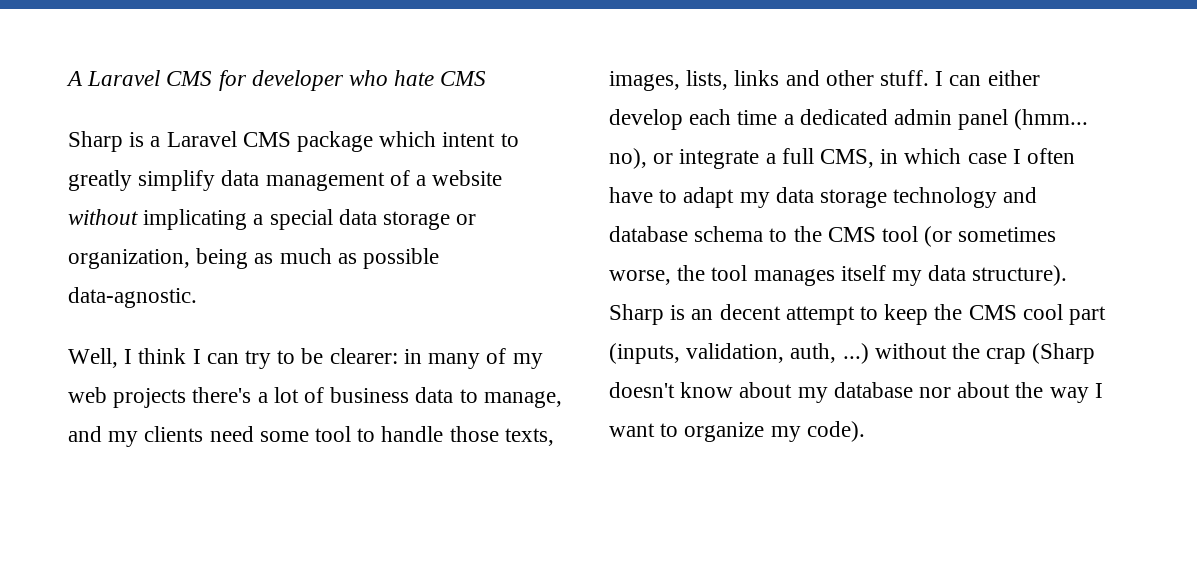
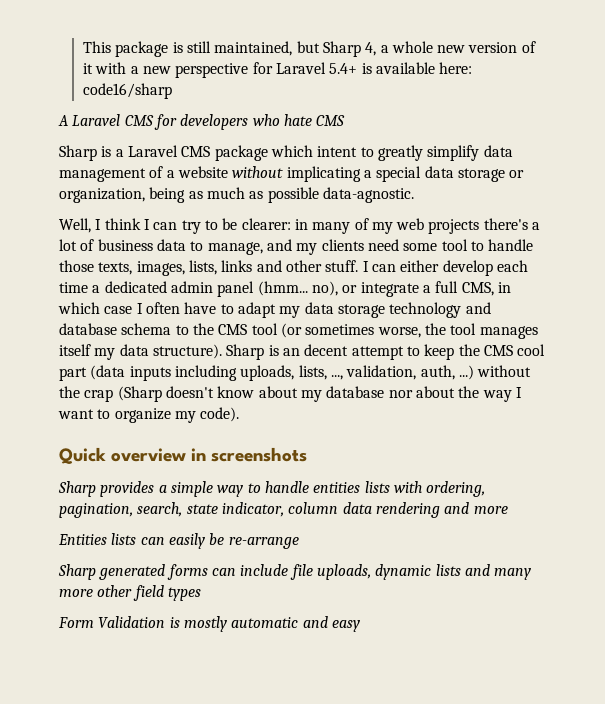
(66, 78) none -> [82,41,536,57] [82,62,473,78] [82,83,172,99] This package is still maintained, but Sharp 4, a whole new version of it with a new perspective for Laravel 5.4+ is available here: code16/sharp //
[251,70,344,91] developer -> [180,114,249,130] developers
[609,343,680,364] (inputs, -> [90,365,343,381] (data inputs including uploads, lists, ...,
(865, 431) none -> [59,447,308,464] [58,481,486,497] [59,502,508,518] [58,533,299,549] [58,564,532,580] [59,585,201,601] [58,616,360,632] // Quick overview in screenshots // Sharp provides a simple way to handle entities lists with ordering, pagination, search, state indicator, column data rendering and more // Entities lists can easily be re-arrange // Sharp generated forms can include file uploads, dynamic lists and many more other field types // Form Validation is mostly automatic and easy

